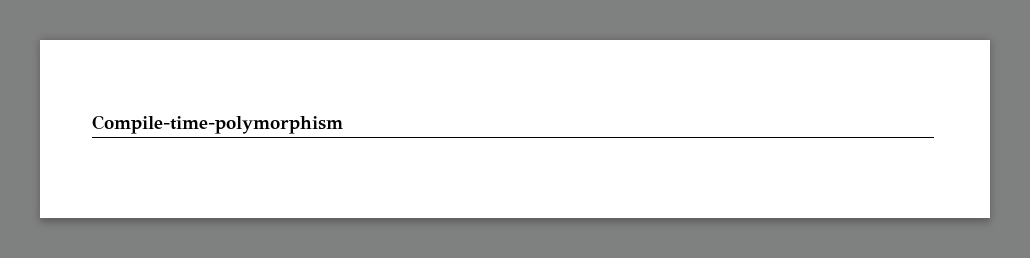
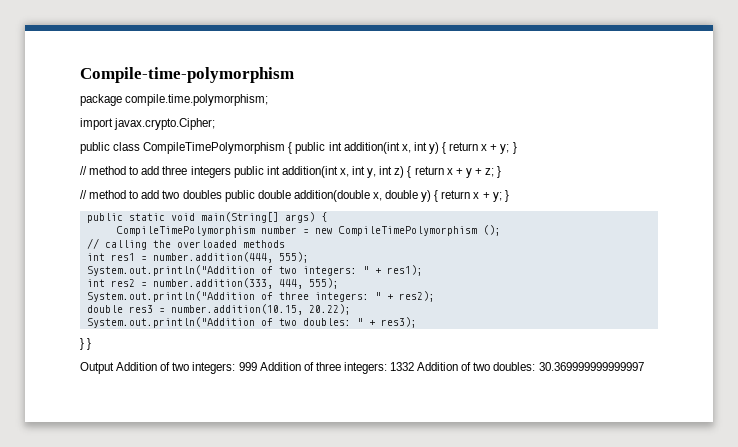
(343, 124) none -> [80,94,269,106] [80,118,216,130] [80,142,517,154] [80,166,502,178] [80,190,509,202] [86,212,327,223] [116,225,501,236] [86,238,285,250] [86,252,309,263] [86,265,423,276] [86,278,339,289] [86,291,435,302] [86,304,351,315] [86,317,417,328] [80,338,92,350] [80,362,644,374] // package compile.time.polymorphism; // import javax.crypto.Cipher; // public class CompileTimePolymorphism { public int addition(int x, int y) { return x + y; } // // method to add three integers public int addition(int x, int y, int z) { return x + y + z; } // // method to add two doubles public double addition(double x, double y) { return x + y; } // public static void main(String[] args) { // CompileTimePolymorphism number = new CompileTimePolymorphism (); // // calling the overloaded methods // int res1 = number.addition(444, 555); // System.out.println("Addition of two integers: " + res1); // int res2 = number.addition(333, 444, 555); // System.out.println("Addition of three integers: " + res2); // double res3 = number.addition(10.15, 20.22); // System.out.println("Addition of two doubles: " + res3); // } } // Output Addition of two integers: 999 Addition of three integers: 1332 Addition of two doubles: 30.369999999999997

